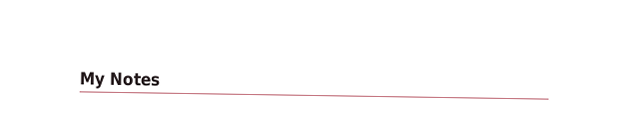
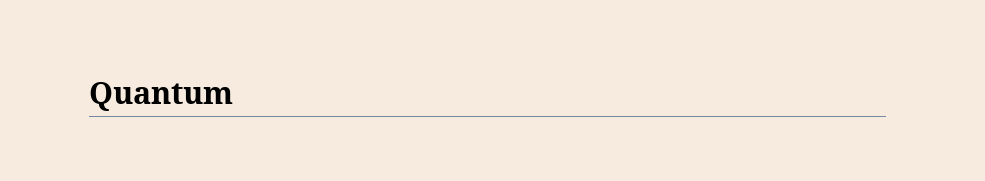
[79,71,160,89] My Notes -> [89,82,233,111] Quantum

